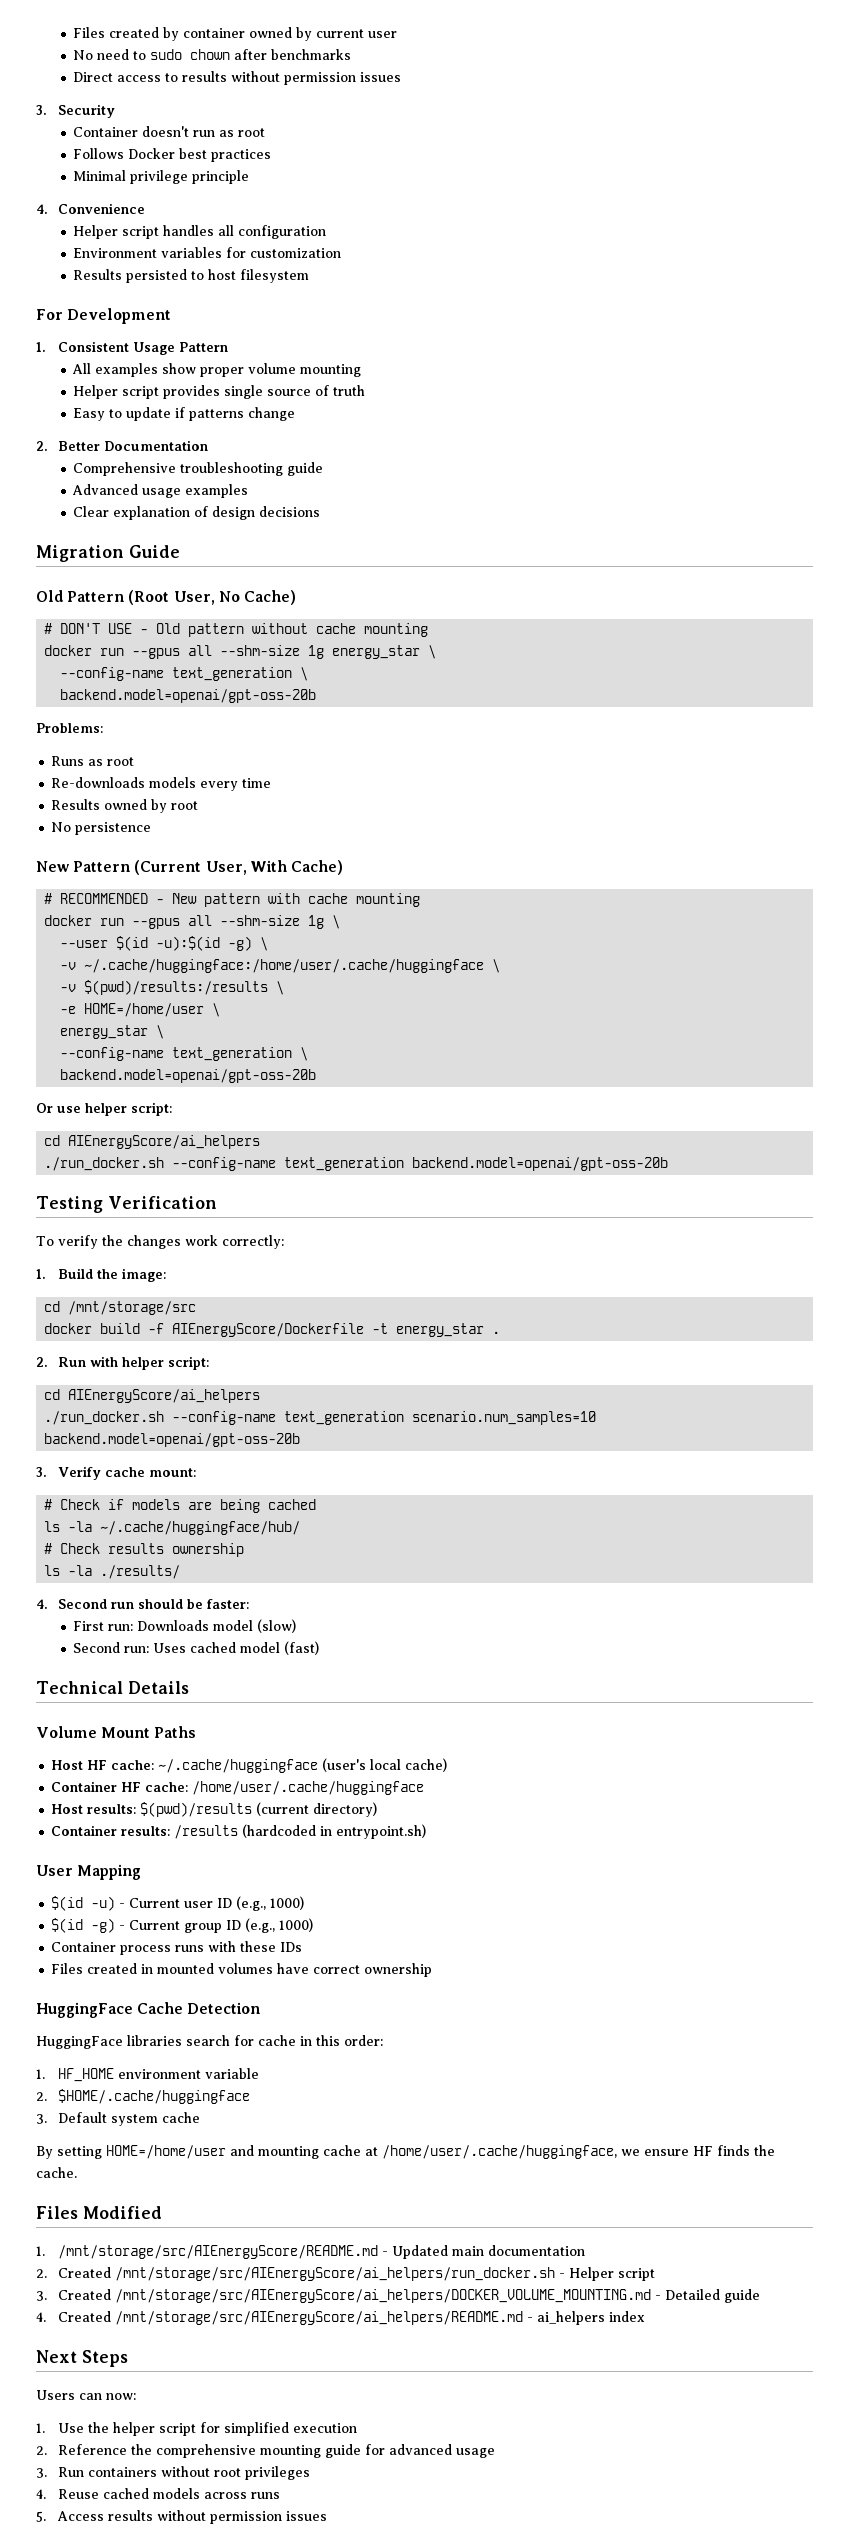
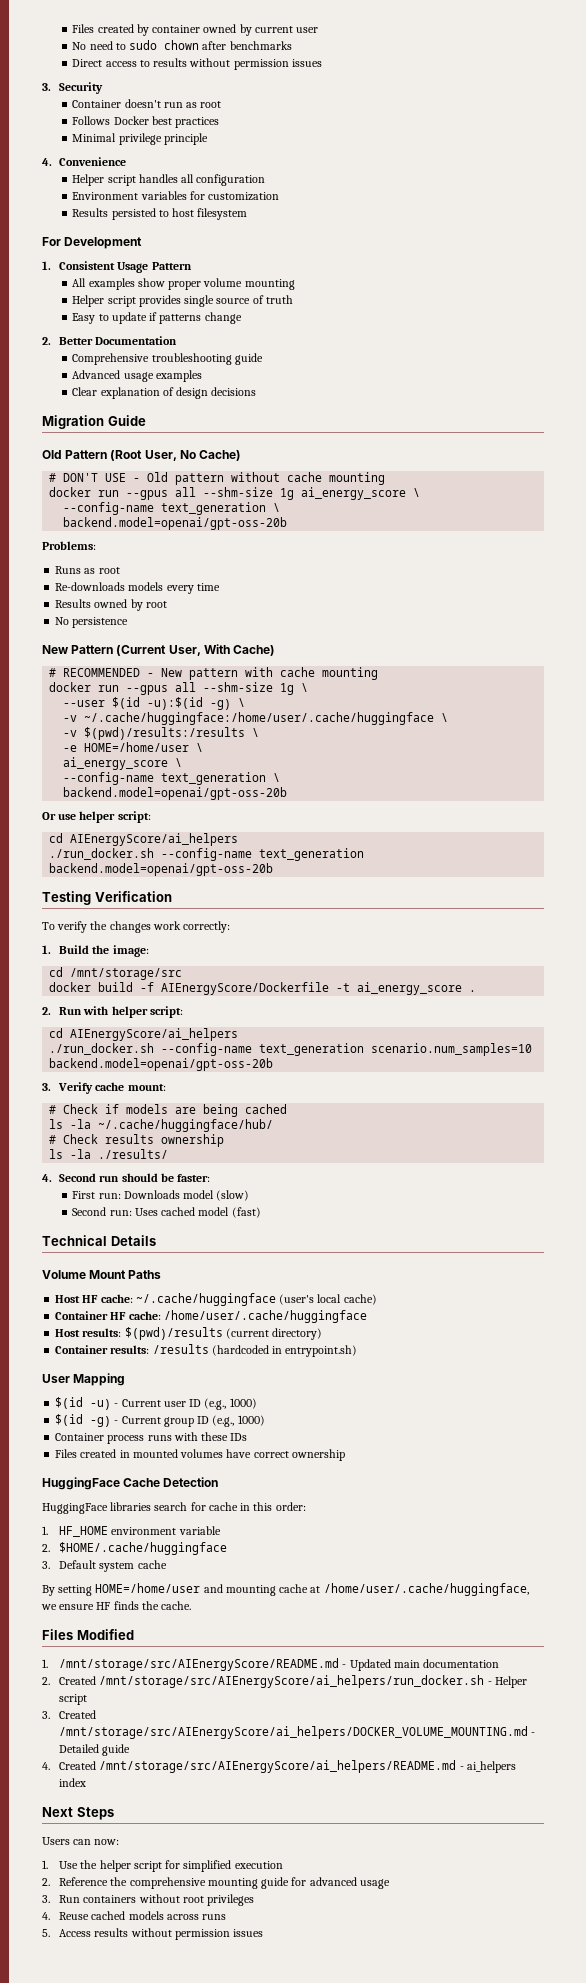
[332,645,421,659] energy_star -> [301,487,407,500] ai_energy_score
[60,1025,149,1039] energy_star -> [63,757,169,770] ai_energy_score
[396,1323,485,1337] energy_star -> [357,982,463,995] ai_energy_score

